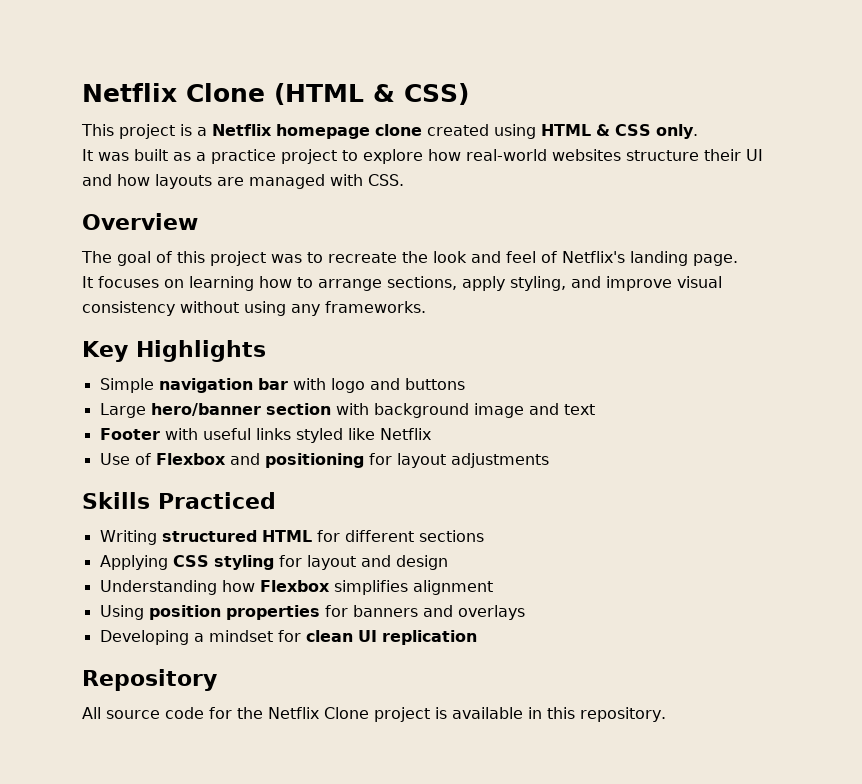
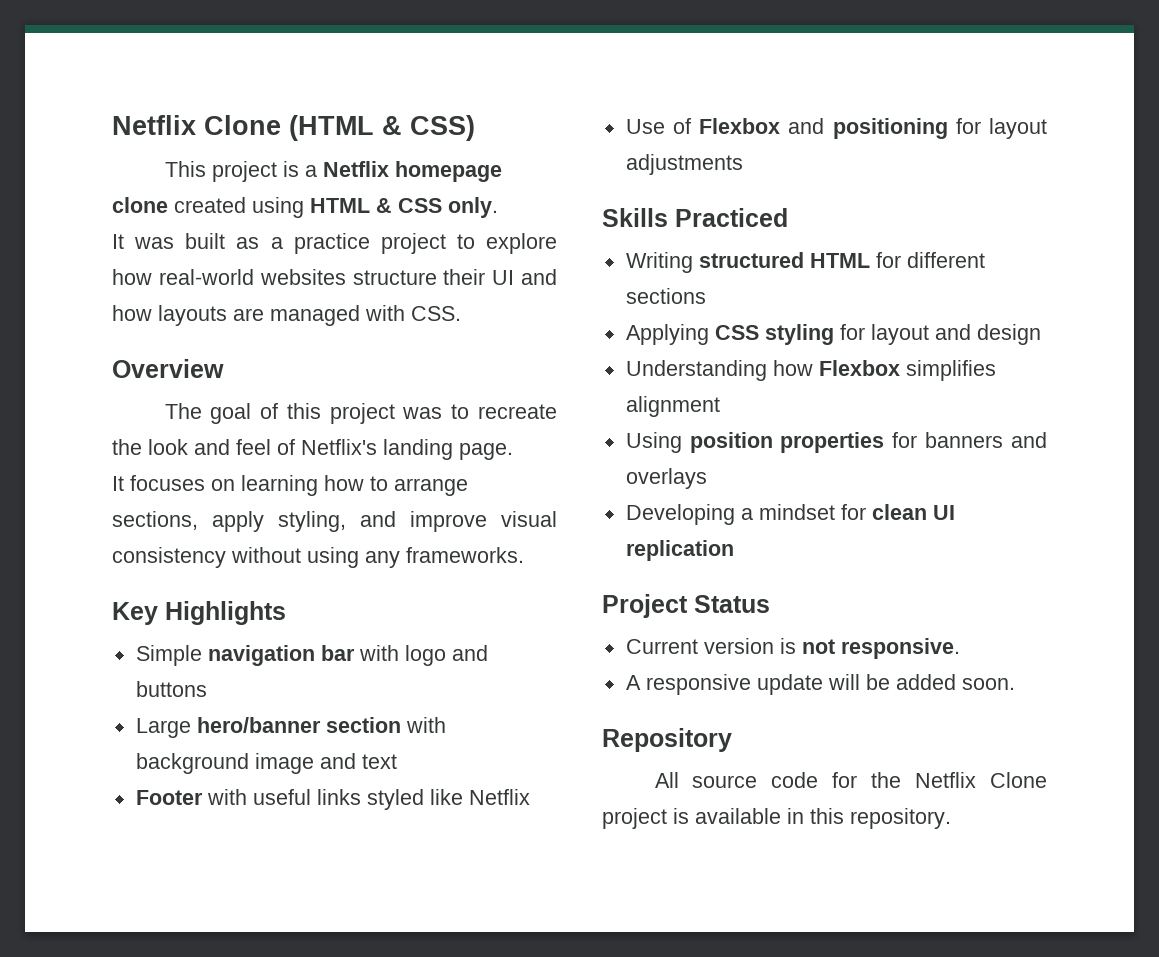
(477, 637) none -> [602,594,770,618] [625,638,960,659] [625,674,1015,695] // Project Status // Current version is not responsive. // A responsive update will be added soon.

